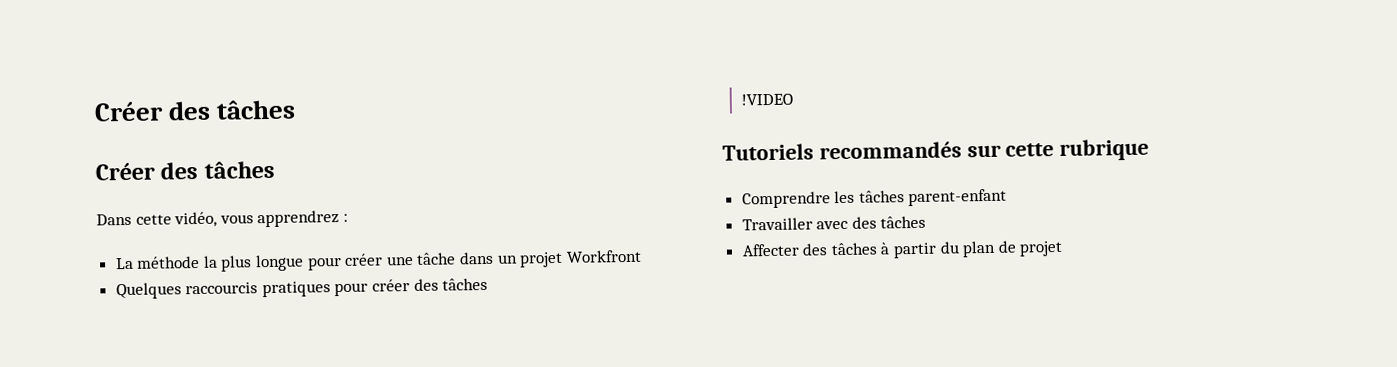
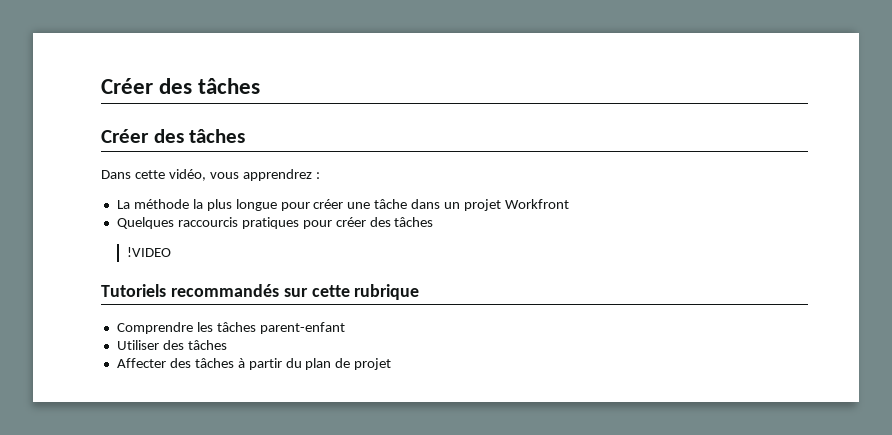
[741,217,849,231] Travailler avec -> [116,340,159,350] Utiliser

